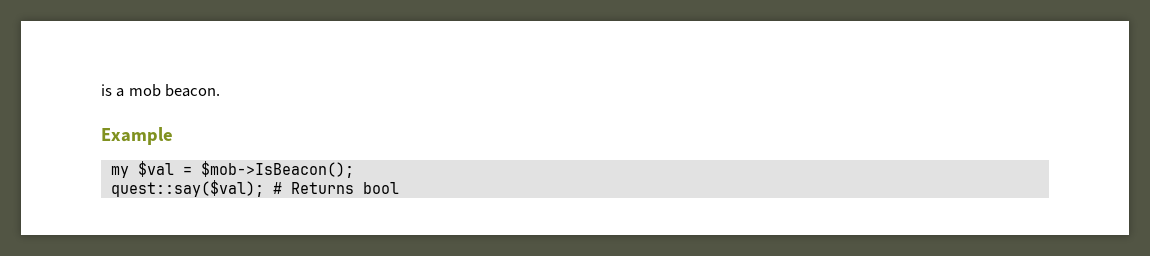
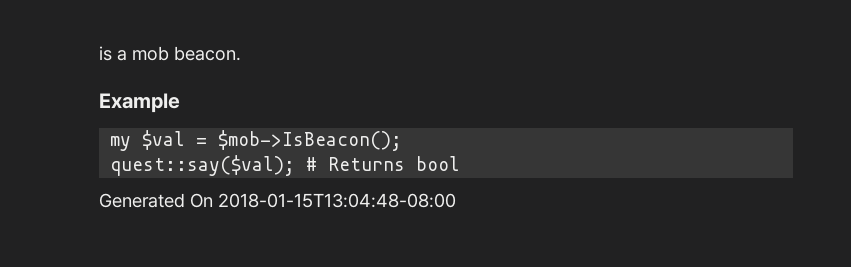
(399, 188) none -> [99,193,456,208] // Generated On 2018-01-15T13:04:48-08:00

